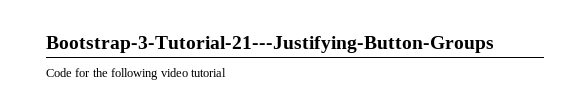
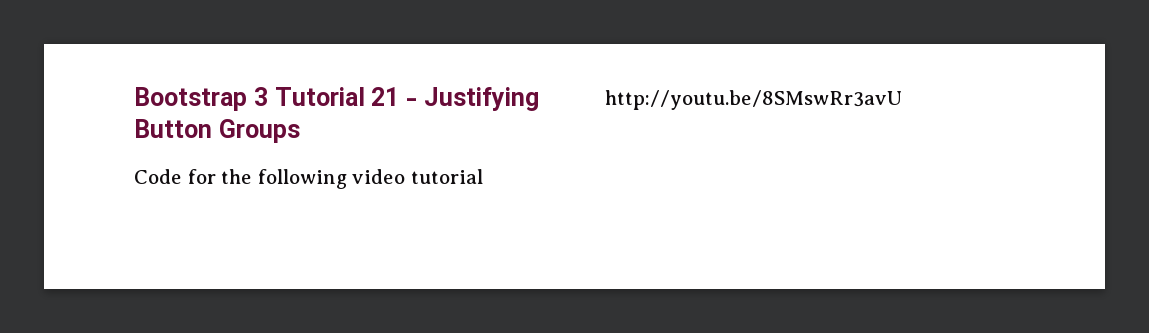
[46,36,494,53] Bootstrap-3-Tutorial-21---Justifying-Button-Groups -> [134,87,539,111] [134,119,300,143] Bootstrap 3 Tutorial 21 - Justifying Button Groups
(226, 72) none -> [605,90,902,110] http://youtu.be/8SMswRr3avU

